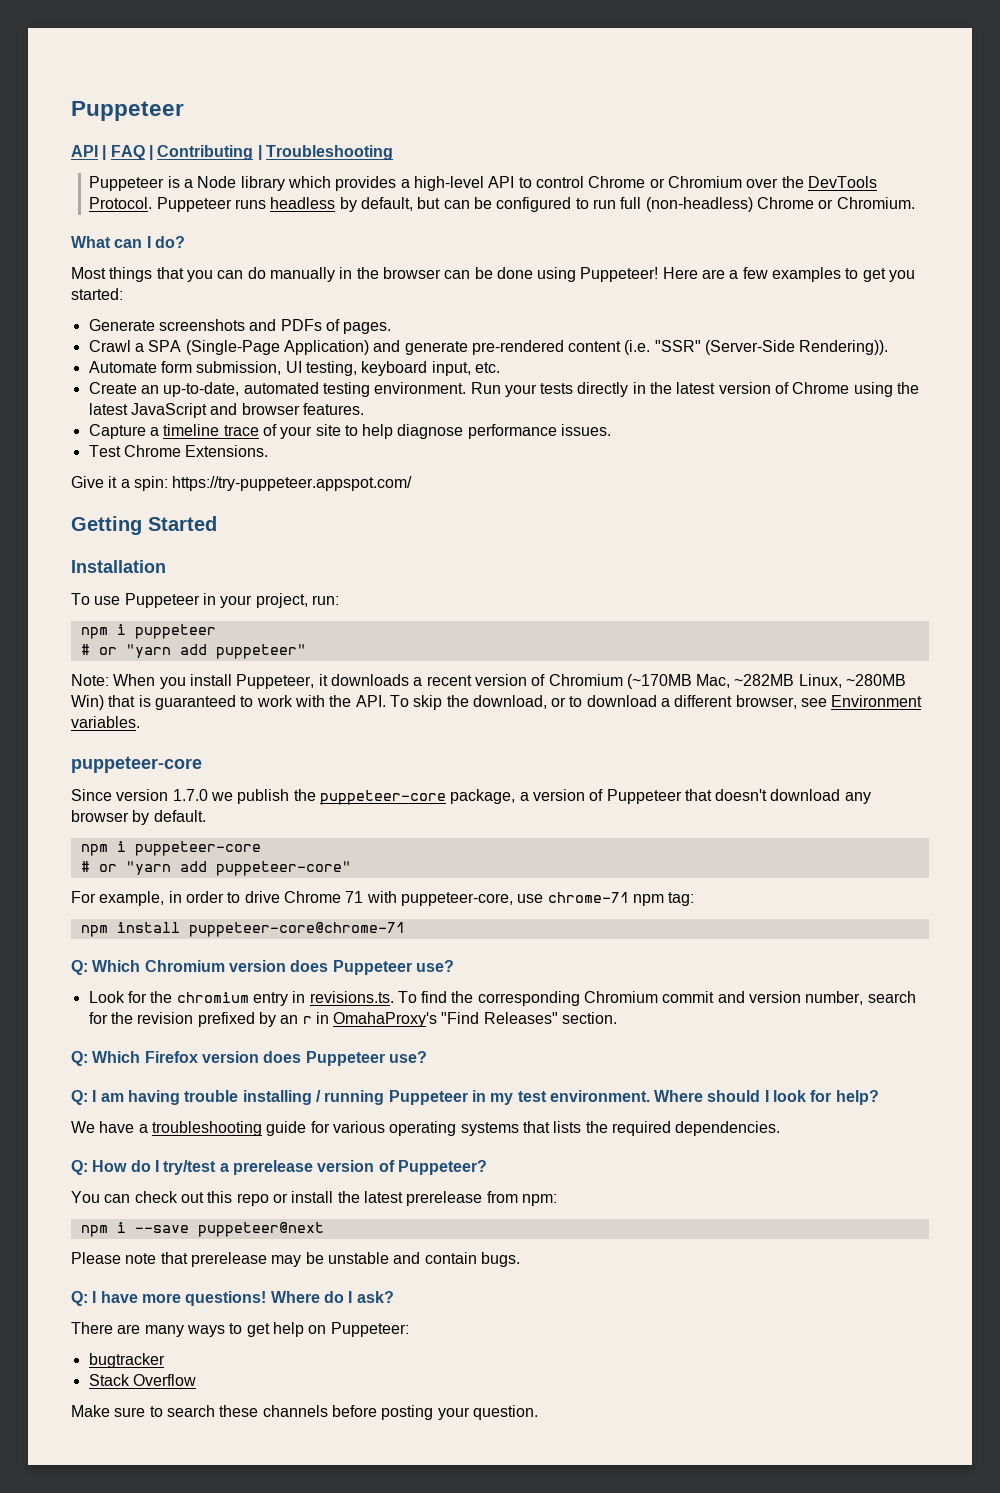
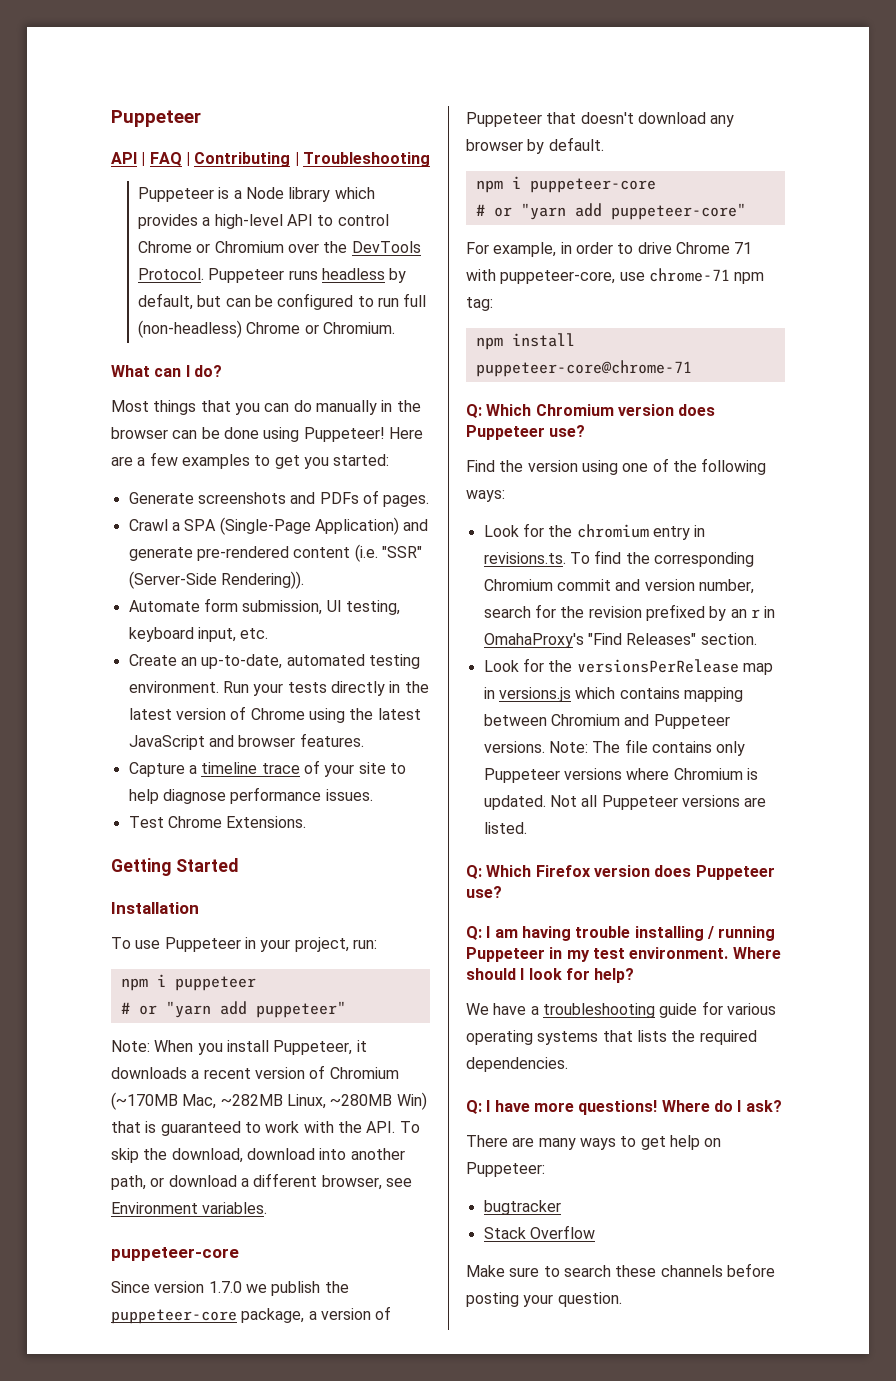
[71,476,413,491] // Give it a spin: https://try-puppeteer.appspot.com/ -> (307, 822) none
[551,696,583,707] or to -> [246,1148,405,1160] [111,1175,165,1190] download into another path, or
(454, 966) none -> [466,458,767,475] [466,490,505,502] // Find the version using one of the following ways:
(618, 1018) none -> [483,658,773,675] [483,687,743,702] [483,714,730,729] [483,739,746,756] [483,768,758,783] [483,795,767,810] [483,822,527,834] // Look for the versionsPerRelease map in versions.js which contains mapping between Chromium and Puppeteer versions. Note: The file contains only Puppeteer versions where Chromium is updated. Not all Puppeteer versions are listed.
[71,1160,487,1175] [71,1191,557,1206] [80,1222,324,1237] [71,1252,520,1267] // Q: How do I try/test a prerelease version of Puppeteer? // You can check out this repo or install the latest prerelease from npm: // npm i --save puppeteer@next // Please note that prerelease may be unstable and contain bugs. -> (568, 1064) none

